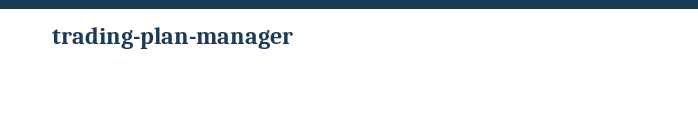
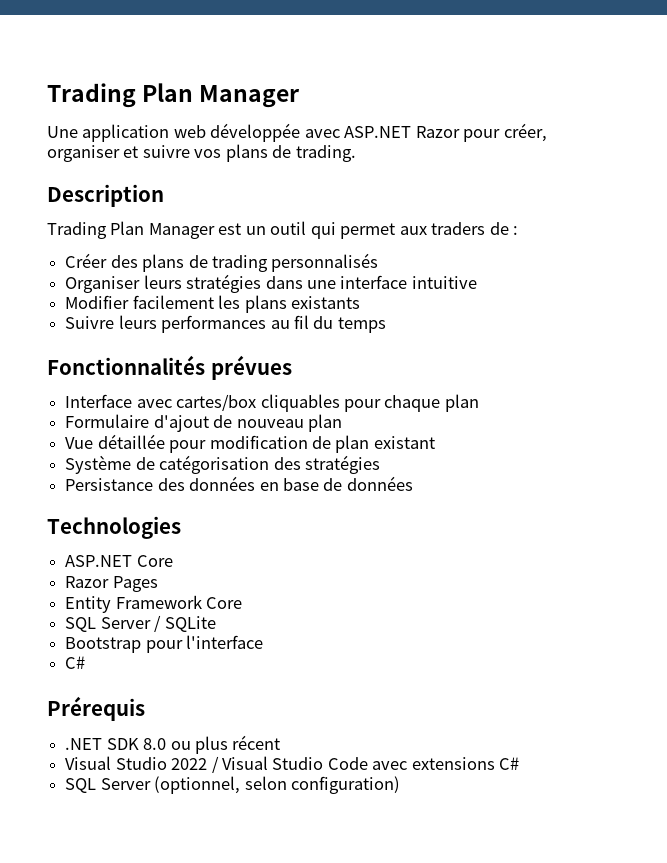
[52,27,293,49] trading-plan-manager -> [47,83,301,108] [47,123,547,142] [47,144,356,162] [47,184,164,207] [47,221,519,239] [65,253,379,272] [65,274,477,293] [65,295,360,313] [65,315,386,333] [47,355,292,380] [65,394,479,412] [65,414,342,432] [65,434,435,453] [65,455,380,474] [65,476,413,491] [47,516,181,539] [65,555,173,567] [65,576,158,592] [65,595,243,613] [65,615,216,632] [65,635,264,653] [65,656,86,669] [47,696,145,721] [65,735,281,754] [65,756,520,773] [65,776,400,794] Trading Plan Manager // Une application web développée avec ASP.NET Razor pour créer, organiser et suivre vos plans de trading. // Description // Trading Plan Manager est un outil qui permet aux traders de : // Créer des plans de trading personnalisés // Organiser leurs stratégies dans une interface intuitive // Modifier facilement les plans existants // Suivre leurs performances au fil du temps // Fonctionnalités prévues // Interface avec cartes/box cliquables pour chaque plan // Formulaire d'ajout de nouveau plan // Vue détaillée pour modification de plan existant // Système de catégorisation des stratégies // Persistance des données en base de données // Technologies // ASP.NET Core // Razor Pages // Entity Framework Core // SQL Server / SQLite // Bootstrap pour l'interface // C# // Prérequis // .NET SDK 8.0 ou plus récent // Visual Studio 2022 / Visual Studio Code avec extensions C# // SQL Server (optionnel, selon configuration)

